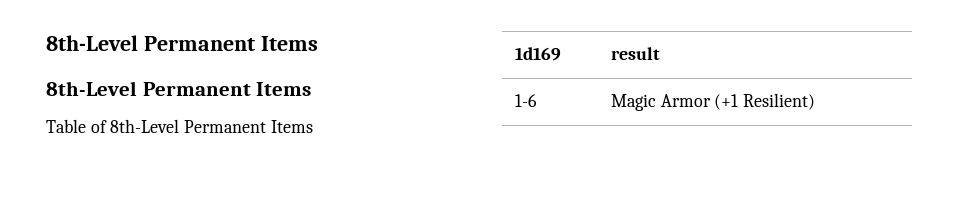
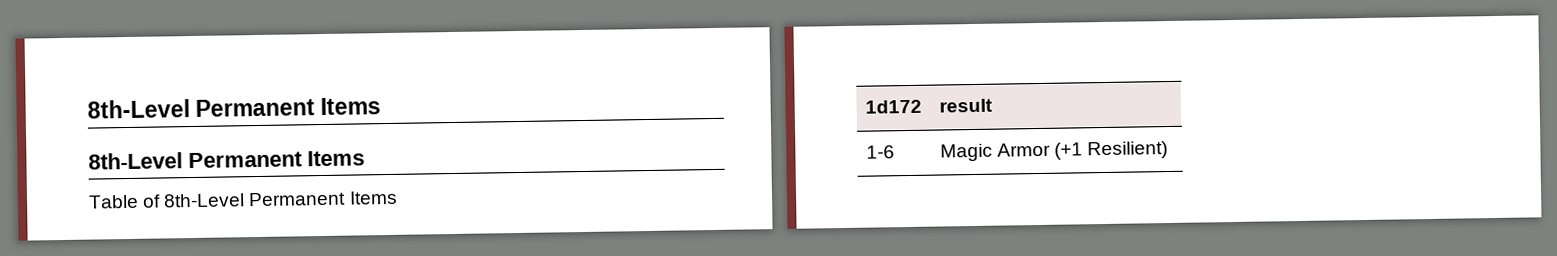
[514,47,561,61] 1d169 -> [864,99,922,114] 1d172

